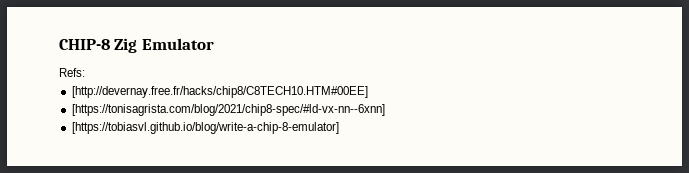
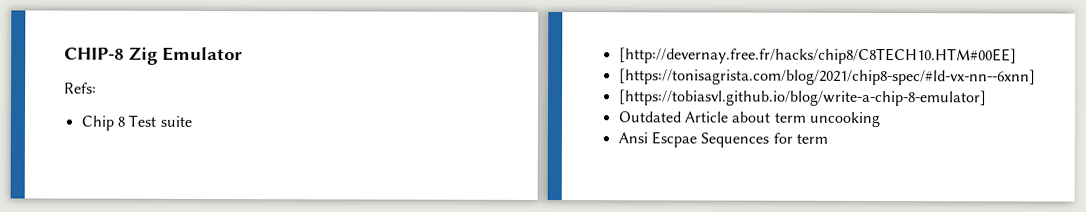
(85, 72) none -> [80,114,192,131] // Chip 8 Test suite
(339, 128) none -> [617,111,880,127] [617,131,828,148] // Outdated Article about term uncooking // Ansi Escpae Sequences for term

